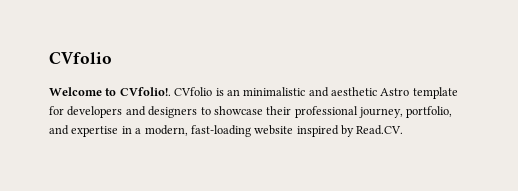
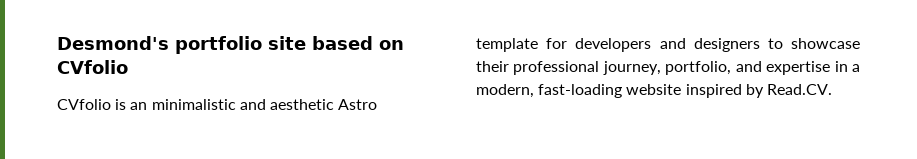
[49,52,112,64] [49,87,171,96] CVfolio // Welcome to CVfolio!. -> [57,36,404,54] [57,60,128,74] Desmond's portfolio site based on CVfolio //

